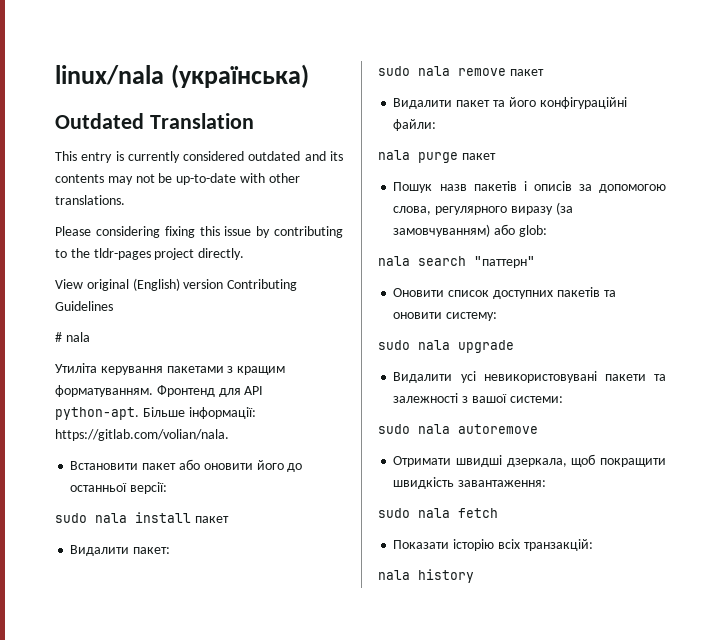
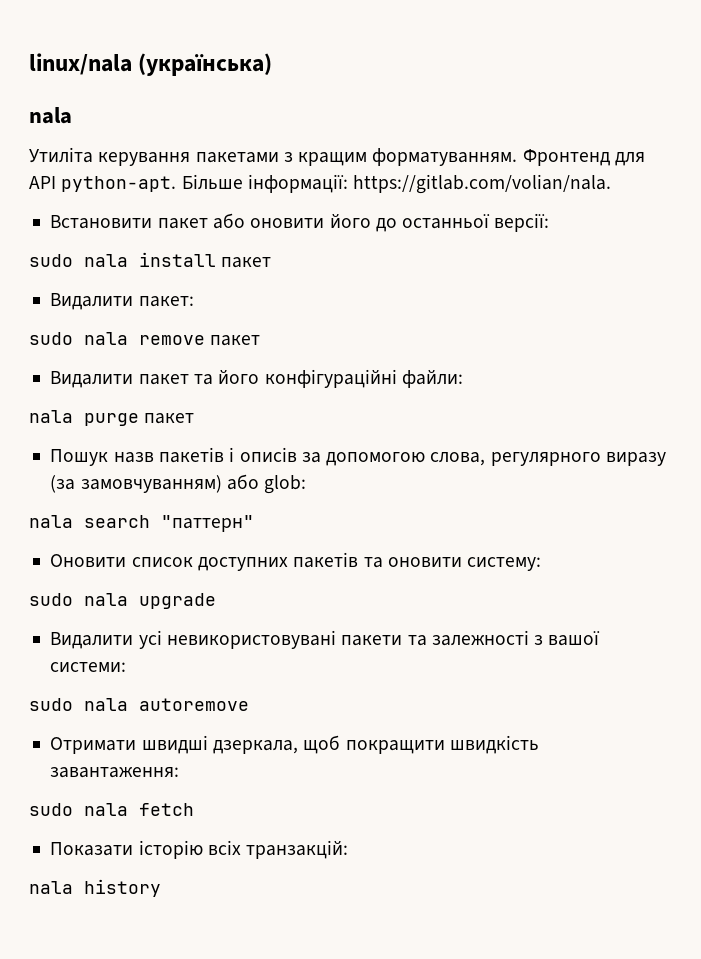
[55,113,254,129] [55,151,343,163] [55,173,300,185] [55,195,125,205] [55,226,343,238] [55,248,245,260] [55,278,298,291] [55,301,113,311] [55,332,62,342] Outdated Translation // This entry is currently considered outdated and its contents may not be up-to-date with other translations. // Please considering fixing this issue by contributing to the tldr-pages project directly. // View original (English) version Contributing Guidelines // # -> (273, 64) none

